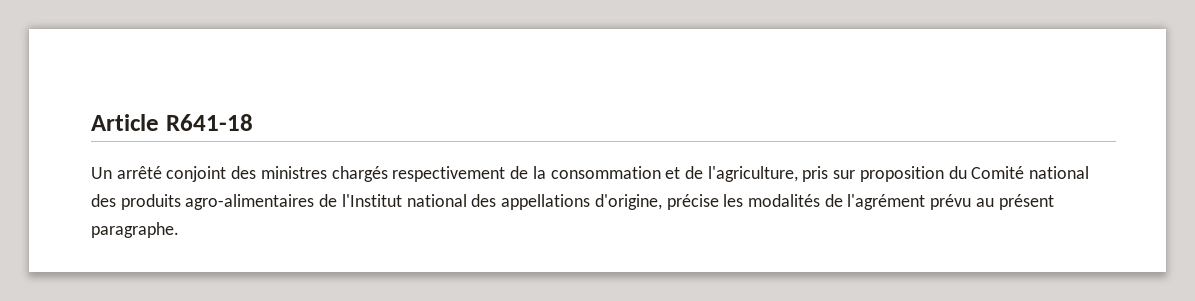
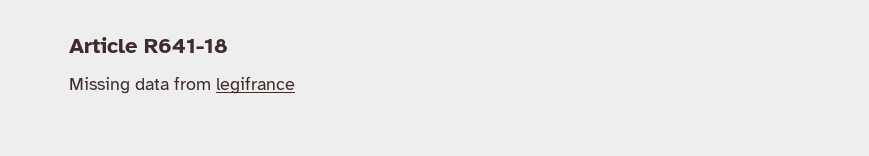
[91,166,1090,182] [91,194,1054,210] [91,222,179,238] Un arrêté conjoint des ministres chargés respectivement de la consommation et de l'agriculture, pris sur proposition du Comité national des produits agro-alimentaires de l'Institut national des appellations d'origine, précise les modalités de l'agrément prévu au présent paragraphe. -> [69,76,295,94] Missing data from legifrance

